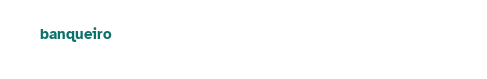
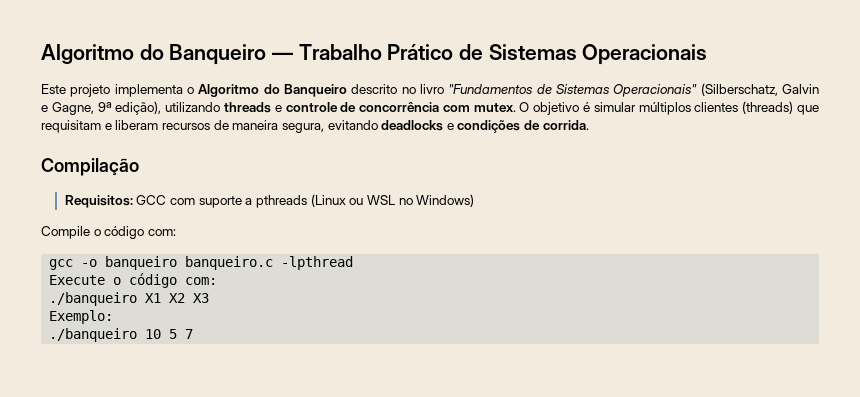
[40,27,112,42] banqueiro -> [41,44,708,65] [41,83,820,97] [41,101,819,115] [41,120,589,133] [41,158,139,176] [64,194,475,208] [41,226,176,239] [49,256,354,270] [49,273,218,288] [49,292,210,306] [49,310,114,324] [49,328,194,342] Algoritmo do Banqueiro — Trabalho Prático de Sistemas Operacionais // Este projeto implementa o Algoritmo do Banqueiro descrito no livro "Fundamentos de Sistemas Operacionais" (Silberschatz, Galvin e Gagne, 9ª edição), utilizando threads e controle de concorrência com mutex. O objetivo é simular múltiplos clientes (threads) que requisitam e liberam recursos de maneira segura, evitando deadlocks e condições de corrida. // Compilação // Requisitos: GCC com suporte a pthreads (Linux ou WSL no Windows) // Compile o código com: // gcc -o banqueiro banqueiro.c -lpthread // Execute o código com: // ./banqueiro X1 X2 X3 // Exemplo: // ./banqueiro 10 5 7

